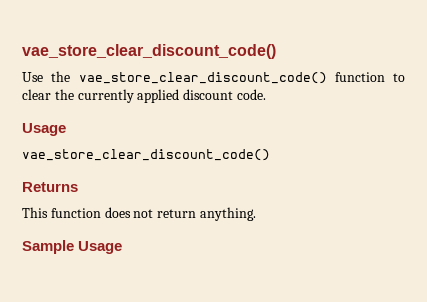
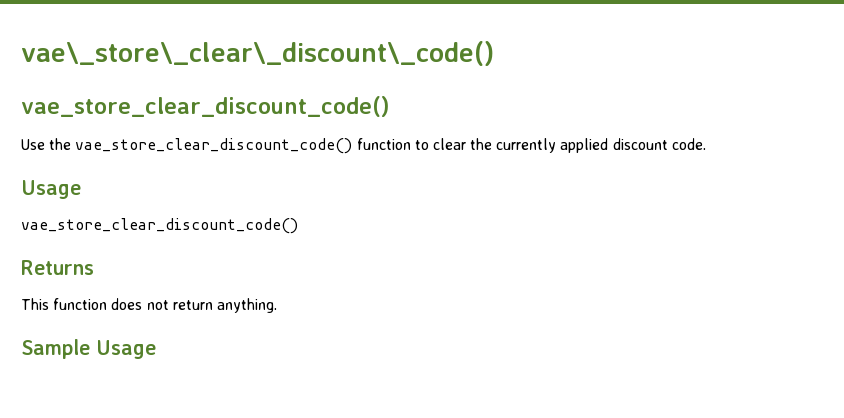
(22, 51) none -> [21,41,494,66] vae\_store\_clear\_discount\_code() //

